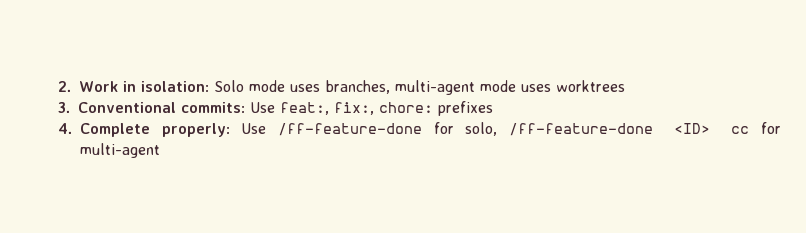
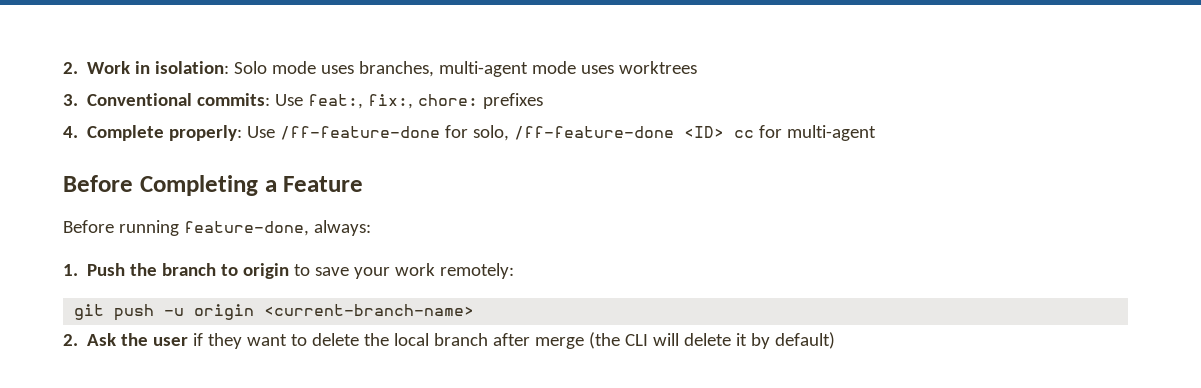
(160, 150) none -> [63,175,364,196] [63,220,371,236] [63,263,515,279] [74,304,475,321] [63,332,836,349] // Before Completing a Feature // Before running feature-done, always: // 1. Push the branch to origin to save your work remotely: // git push -u origin <current-branch-name> // 2. Ask the user if they want to delete the local branch after merge (the CLI will delete it by default)

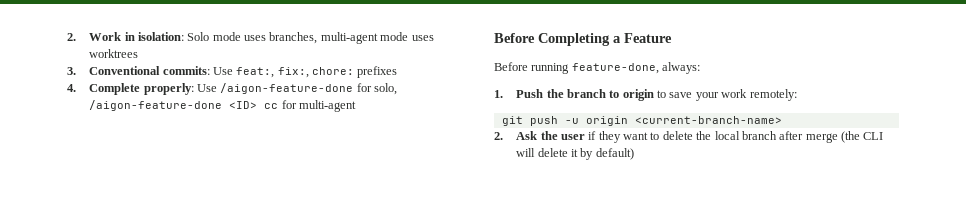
[280,126,441,140] /ff-feature-done -> [220,83,354,94] /aigon-feature-done
[514,126,675,140] /ff-feature-done -> [89,100,223,111] /aigon-feature-done

